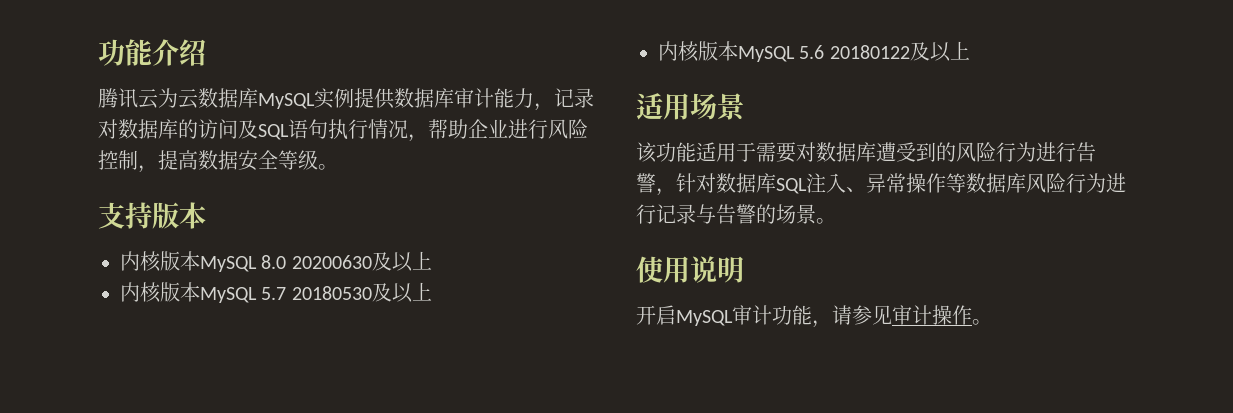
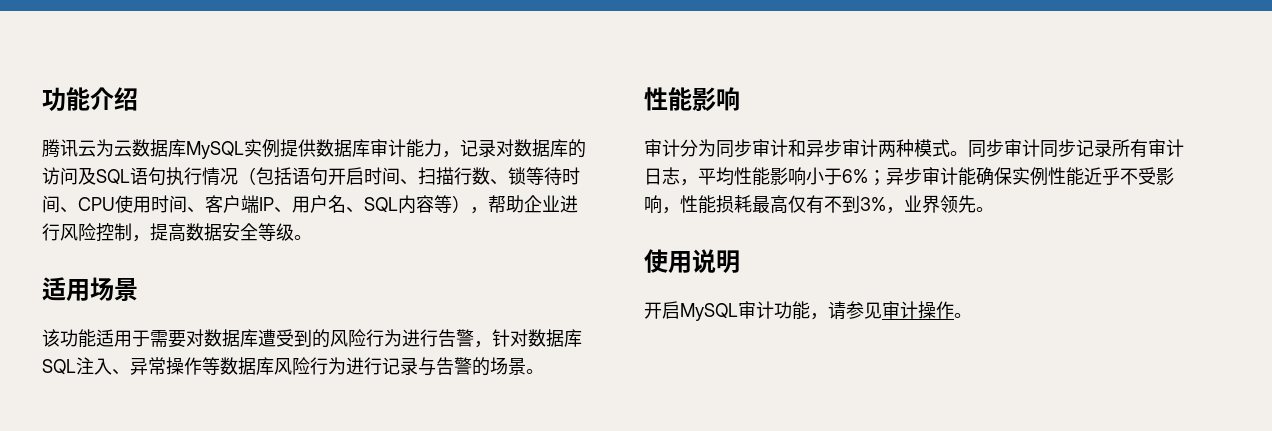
(408, 129) none -> [238,167,580,186] [42,195,470,214] （包括语句开启时间、扫描行数、锁等待时间、CPU使用时间、客户端IP、用户名、SQL内容等）
[98,202,206,229] [120,251,432,272] [120,282,432,303] [658,41,970,62] // 支持版本 // 内核版本MySQL 8.0 20200630及以上 // 内核版本MySQL 5.7 20180530及以上 // 内核版本MySQL 5.6 20180122及以上 -> (312, 237) none
(836, 221) none -> [644,87,740,112] [644,139,1184,158] [644,167,1174,186] [644,195,994,214] // 性能影响 // 审计分为同步审计和异步审计两种模式。同步审计同步记录所有审计日志，平均性能影响小于6%；异步审计能确保实例性能近乎不受影响，性能损耗最高仅有不到3%，业界领先。

